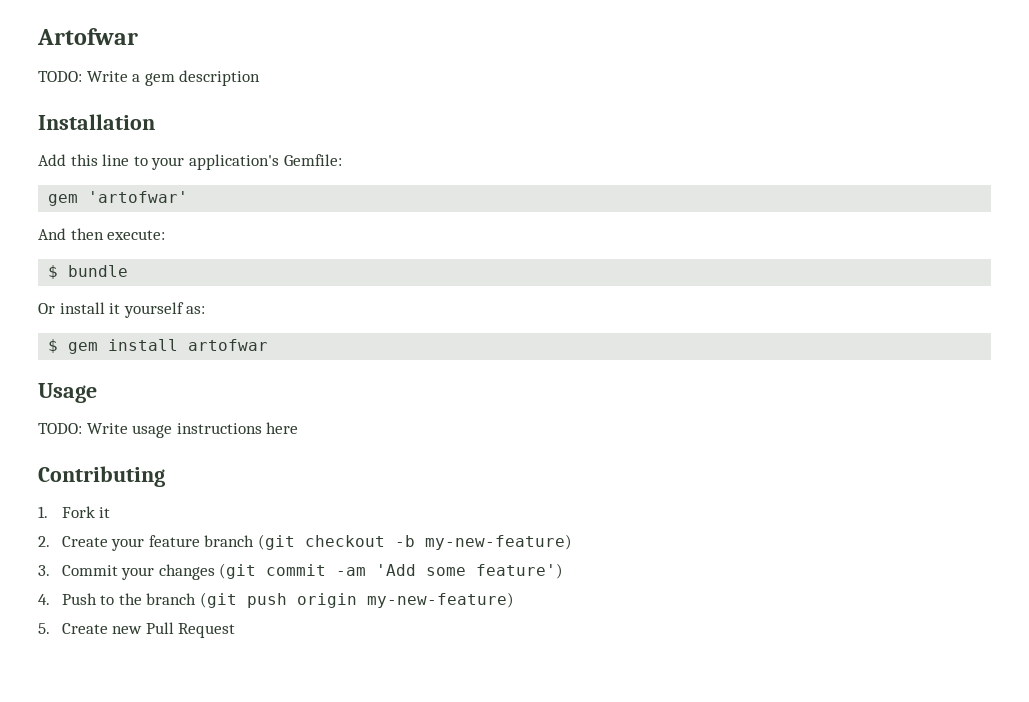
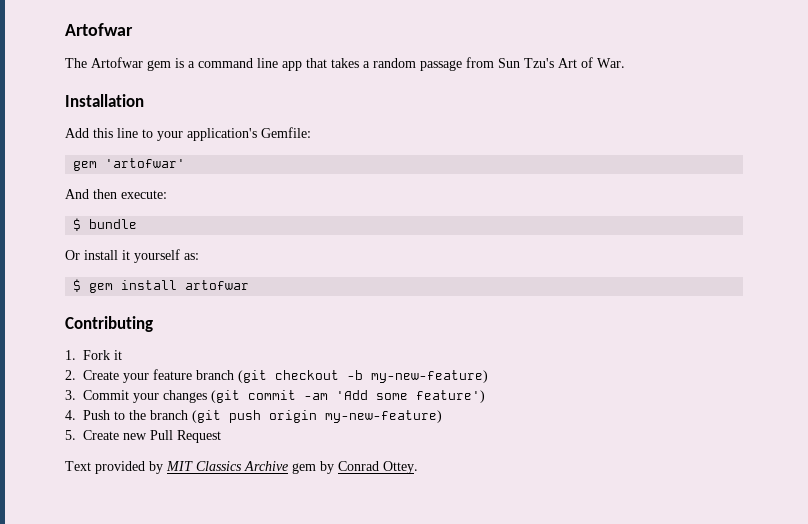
[38,70,261,86] TODO: Write a gem description -> [65,57,625,71] The Artofwar gem is a command line app that takes a random passage from Sun Tzu's Art of War.
[38,383,97,403] [38,422,299,438] // Usage // TODO: Write usage instructions here -> (250, 285) none
(236, 630) none -> [65,461,418,474] // Text provided by MIT Classics Archive gem by Conrad Ottey.

